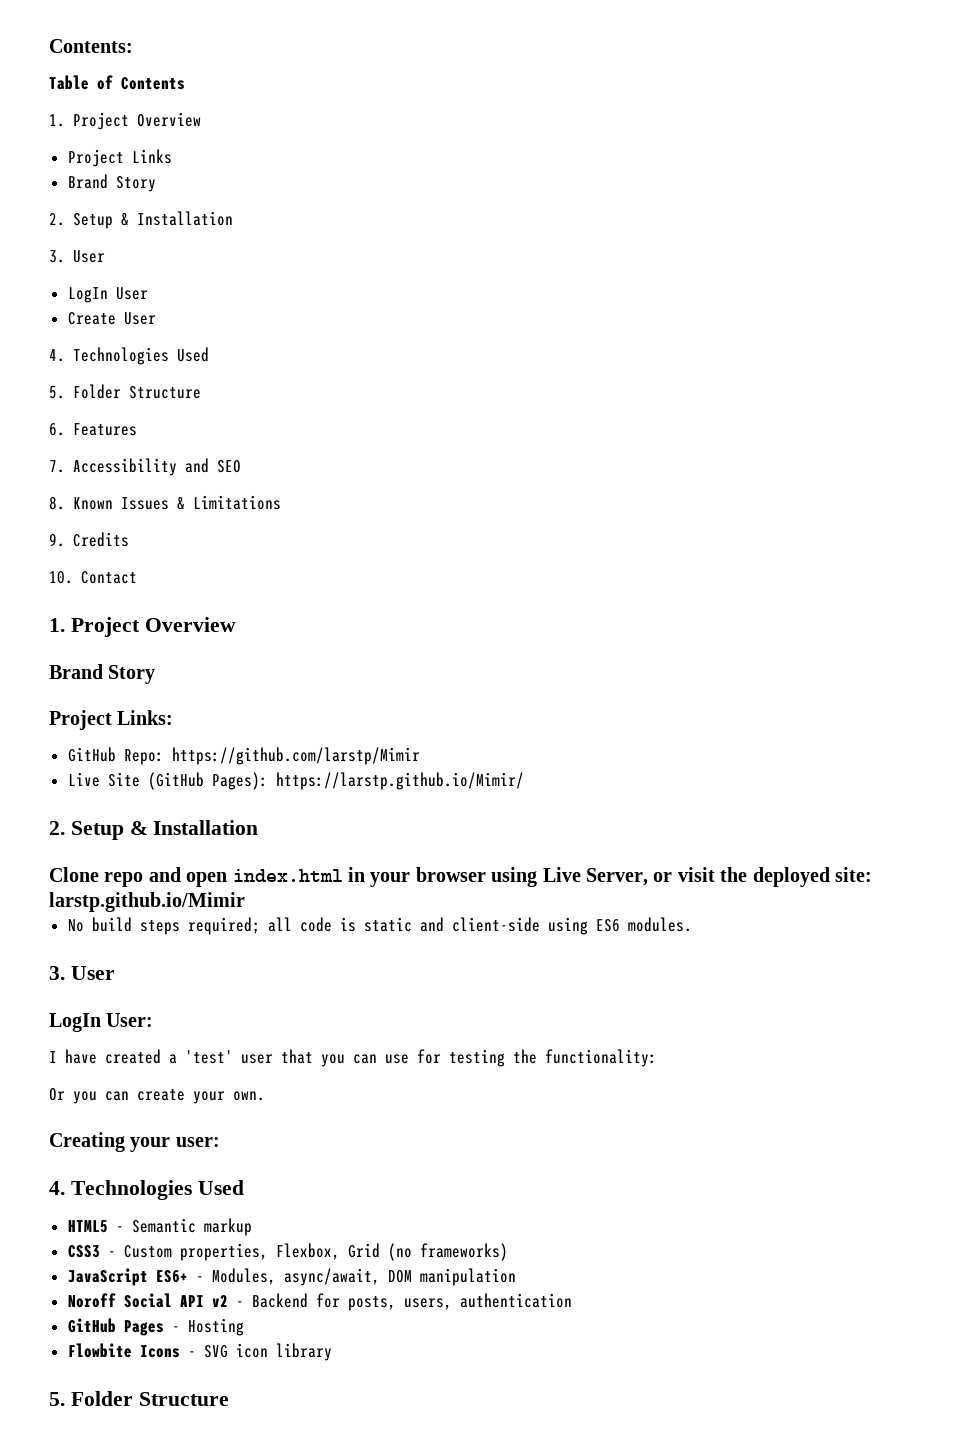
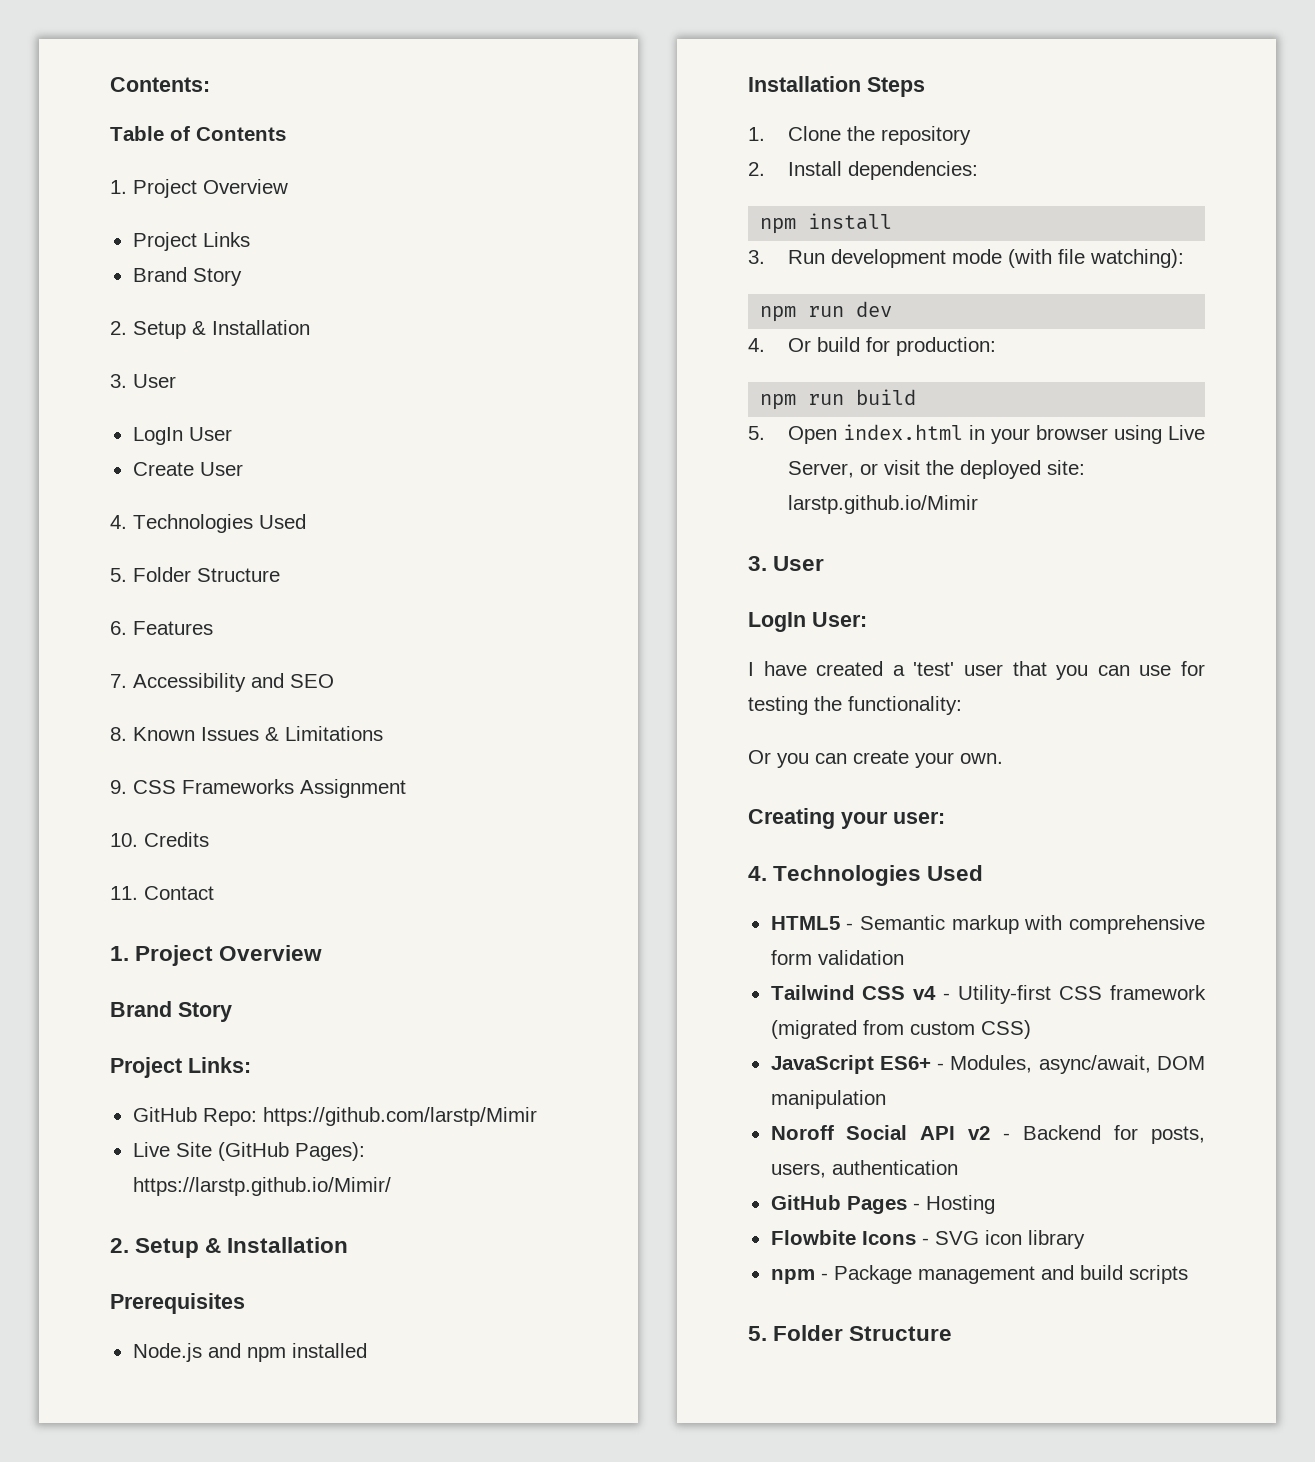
(65, 540) none -> [133,779,406,798] [110,833,138,847] CSS Frameworks Assignment // 10.
[49,571,73,584] 10. -> [110,886,138,900] 11.
[49,867,228,887] Clone repo and open -> [110,1293,245,1314] [132,1343,367,1362] [748,76,925,97] [748,126,971,145] [748,161,978,180] [760,213,893,234] [748,249,1184,268] [760,301,893,322] [748,337,996,356] [760,389,917,410] [748,426,837,444] Prerequisites // Node.js and npm installed // Installation Steps // 1. Clone the repository // 2. Install dependencies: // npm install // 3. Run development mode (with file watching): // npm run dev // 4. Or build for production: // npm run build // 5. Open
[67,917,692,935] // No build steps required; all code is static and client-side using ES6 modules. -> (978, 504) none
[67,1243,508,1261] // CSS3 - Custom properties, Flexbox, Grid (no frameworks) -> [1024,915,1205,934] [770,950,904,965] [770,985,1206,1004] [770,1020,1031,1039] with comprehensive form validation // Tailwind CSS v4 - Utility-first CSS framework (migrated from custom CSS)
(332, 1352) none -> [770,1265,1188,1284] // npm - Package management and build scripts

